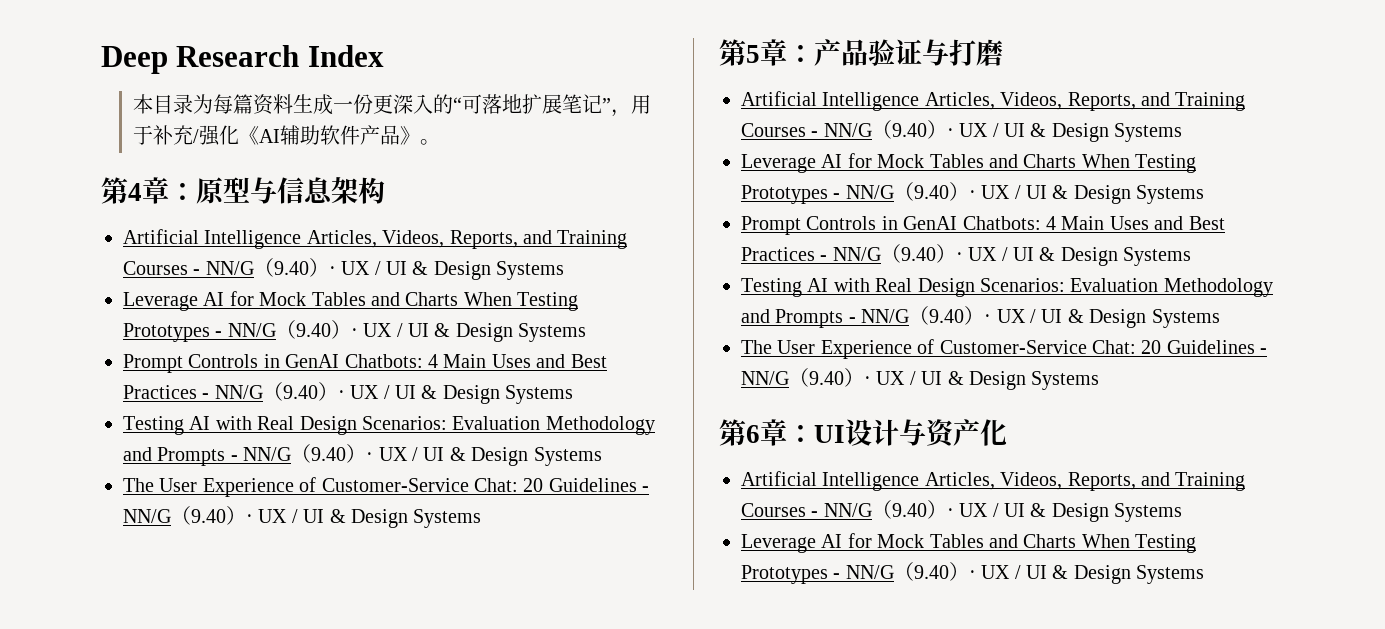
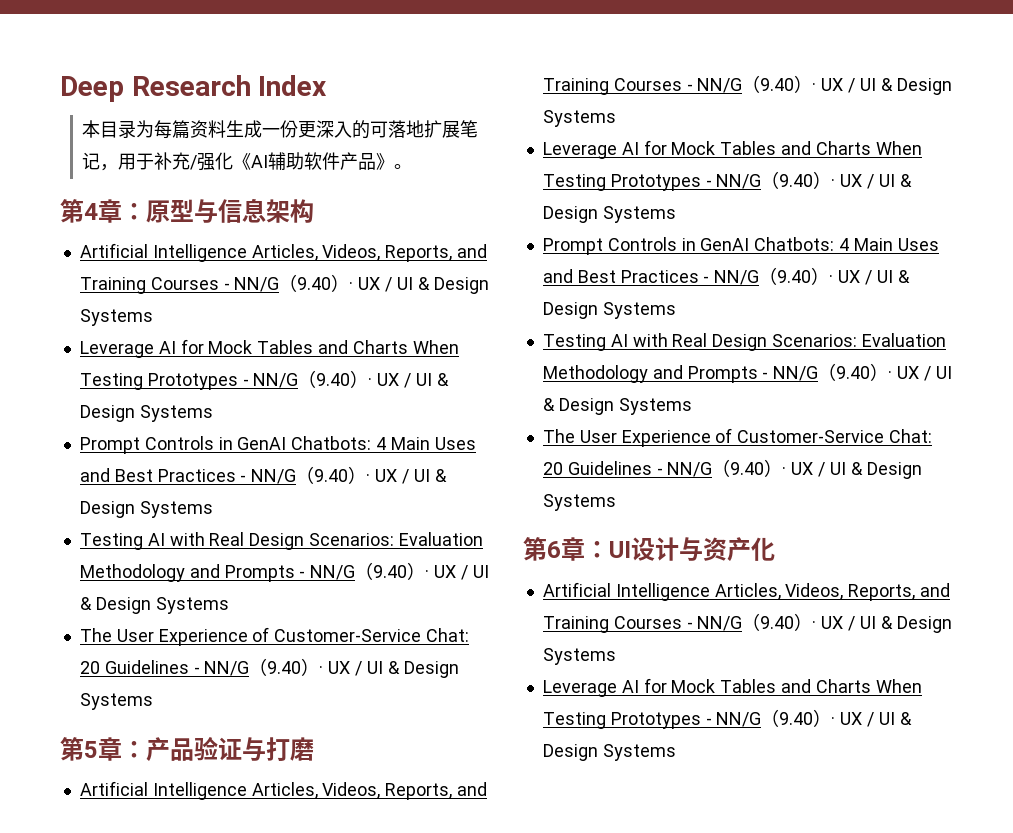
[452,97,462,112] “ -> (371, 129) none
[601,98,611,112] ” -> (101, 161) none

